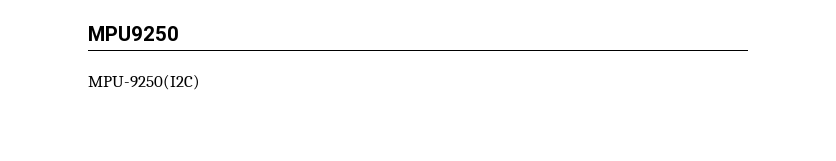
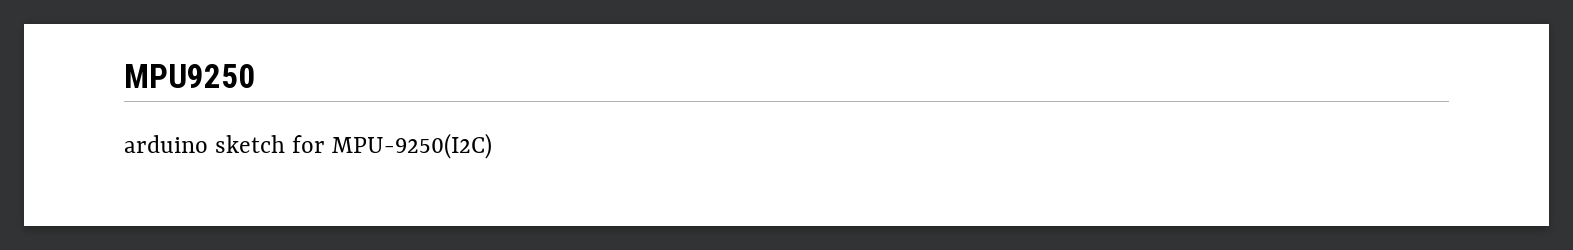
(179, 33) none -> [124,135,326,153] arduino sketch for

